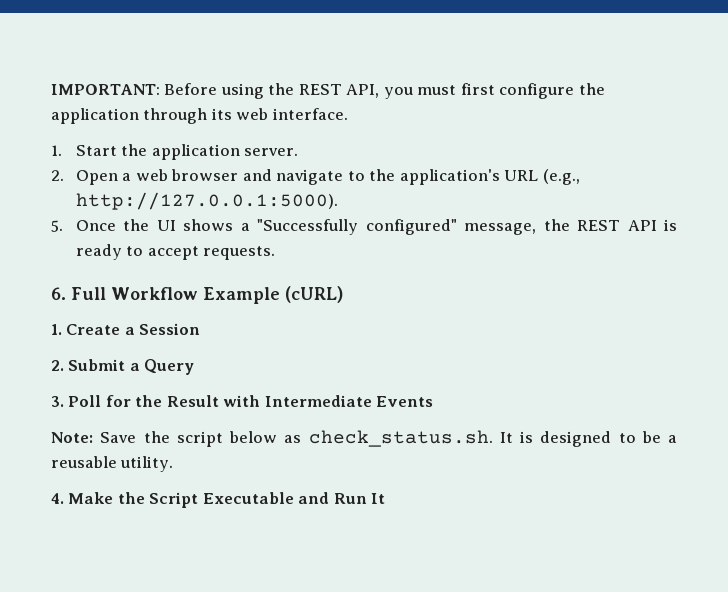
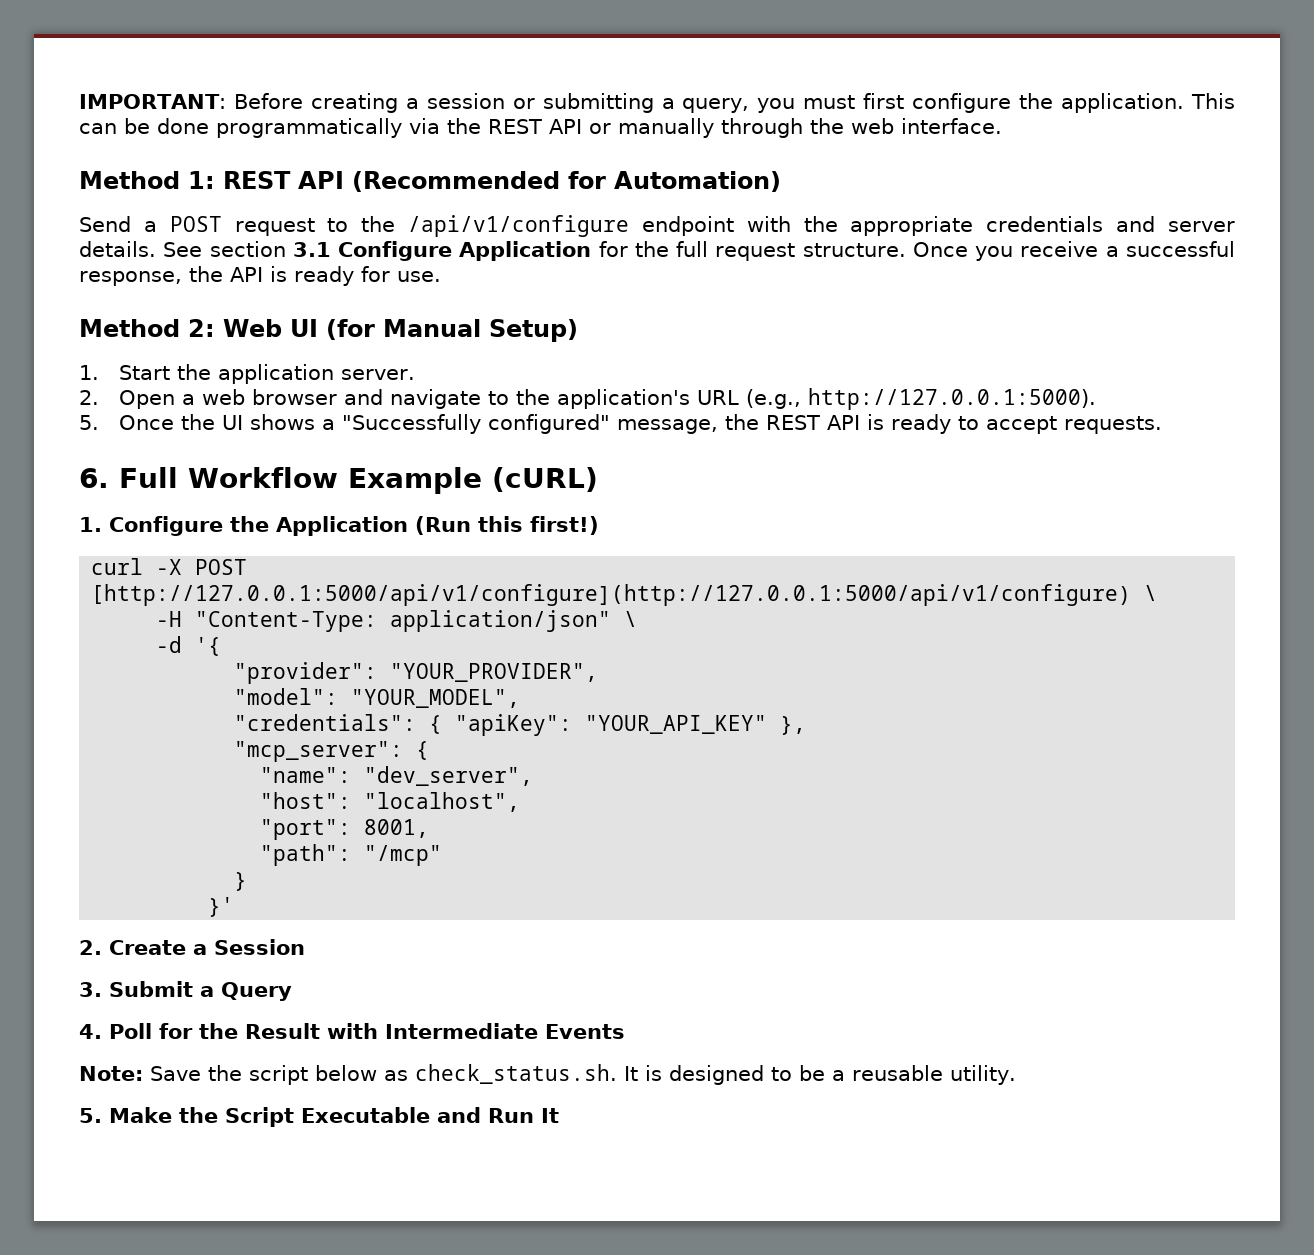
[220,83,380,99] using the REST API, -> [310,93,750,113] creating a session or submitting a query,
[51,108,348,124] application through its web interface. -> [1061,93,1236,113] [79,118,1002,138] [79,171,781,192] [79,215,1235,237] [79,241,1235,261] [79,266,441,286] [79,319,578,342] application. This can be done programmatically via the REST API or manually through the web interface. // Method 1: REST API (Recommended for Automation) // Send a POST request to the /api/v1/configure endpoint with the appropriate credentials and server details. See section 3.1 Configure Application for the full request structure. Once you receive a successful response, the API is ready for use. // Method 2: Web UI (for Manual Setup)
(62, 329) none -> [109,516,599,536] [91,558,248,575] [91,584,1158,606] [156,610,638,632] [156,636,222,656] [234,662,599,684] [234,688,521,708] [234,714,807,736] [234,741,430,762] [260,766,534,786] [260,792,521,812] [260,819,430,840] [260,844,443,866] [234,872,248,891] [208,897,235,917] [79,940,102,955] Configure the Application (Run this first!) // curl -X POST [http://127.0.0.1:5000/api/v1/configure](http://127.0.0.1:5000/api/v1/configure) \ // -H "Content-Type: application/json" \ // -d '{ // "provider": "YOUR_PROVIDER", // "model": "YOUR_MODEL", // "credentials": { "apiKey": "YOUR_API_KEY" }, // "mcp_server": { // "name": "dev_server", // "host": "localhost", // "port": 8001, // "path": "/mcp" // } // }' // 2.
[51,360,64,371] 2. -> [79,982,102,997] 3.
[51,396,64,407] 3. -> [79,1024,102,1039] 4.
[51,493,64,504] 4. -> [79,1108,102,1123] 5.

